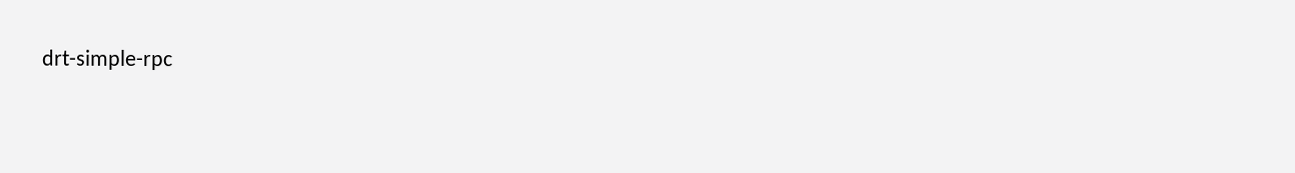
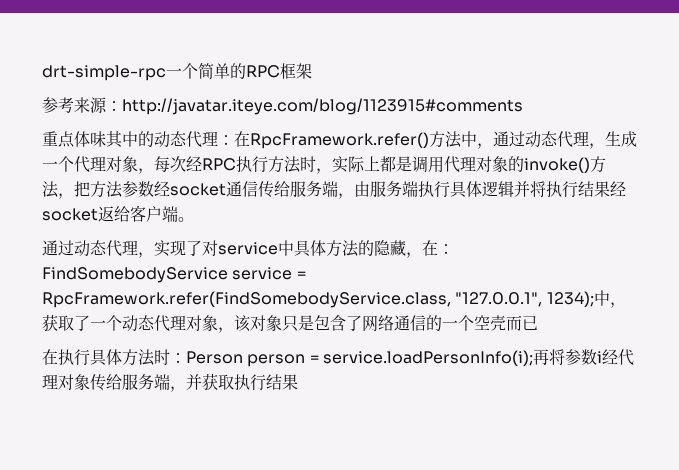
(173, 60) none -> [166,63,312,79] [42,97,523,115] [42,131,637,149] [42,156,606,174] [42,181,626,199] [42,205,194,222] [42,240,454,258] [42,267,306,283] [42,290,626,308] [42,314,538,333] [42,349,634,367] [42,373,298,392] 一个简单的RPC框架 // 参考来源：http://javatar.iteye.com/blog/1123915#comments // 重点体味其中的动态代理：在RpcFramework.refer()方法中，通过动态代理，生成一个代理对象，每次经RPC执行方法时，实际上都是调用代理对象的invoke()方法，把方法参数经socket通信传给服务端，由服务端执行具体逻辑并将执行结果经socket返给客户端。 // 通过动态代理，实现了对service中具体方法的隐藏，在：FindSomebodyService service = RpcFramework.refer(FindSomebodyService.class, "127.0.0.1", 1234);中，获取了一个动态代理对象，该对象只是包含了网络通信的一个空壳而已 // 在执行具体方法时：Person person = service.loadPersonInfo(i);再将参数i经代理对象传给服务端，并获取执行结果

